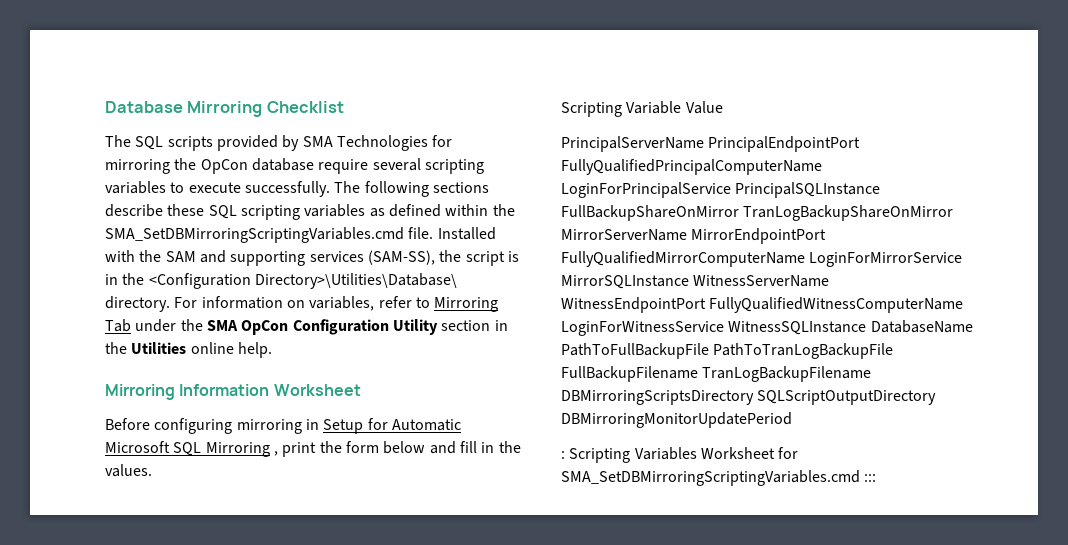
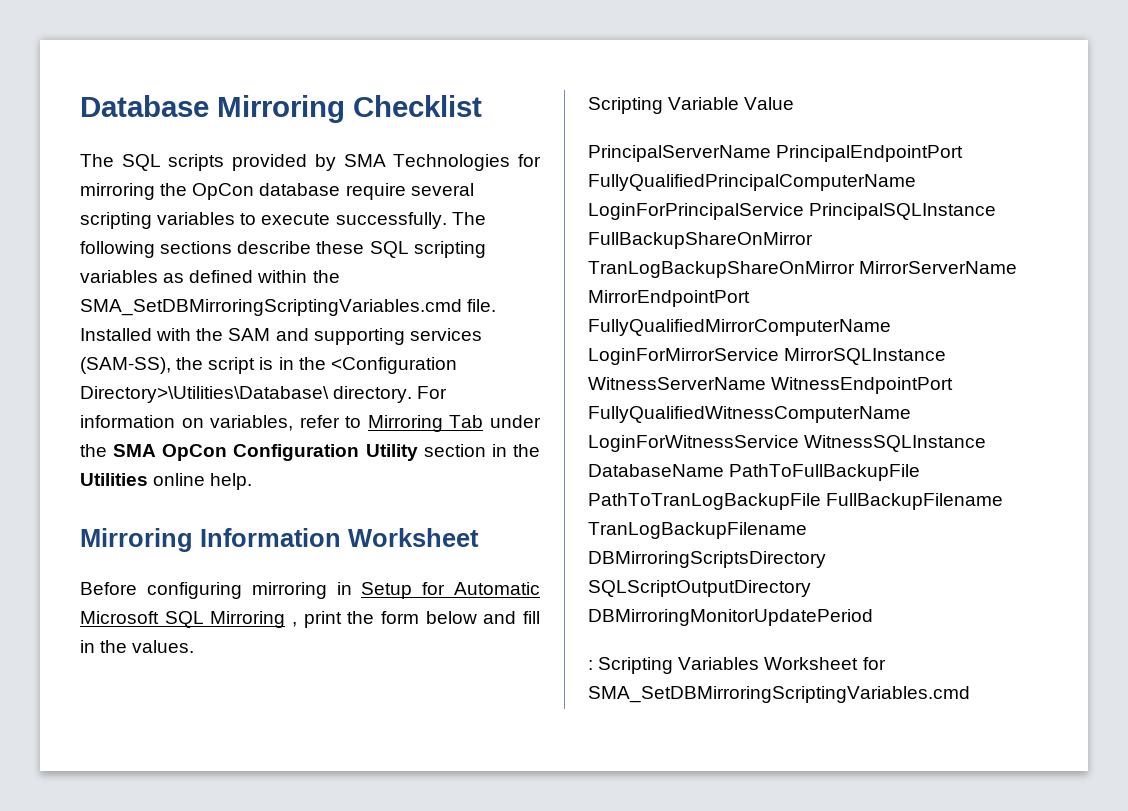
[864,474,877,482] ::: -> (970, 694) none

